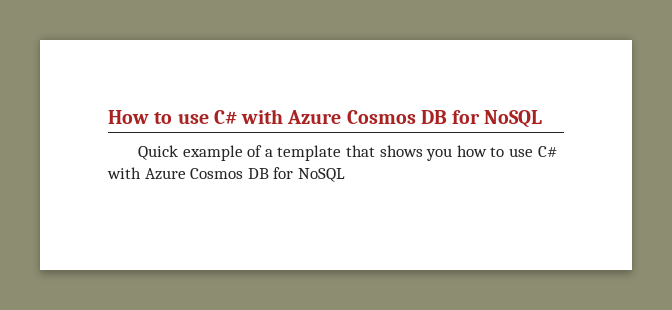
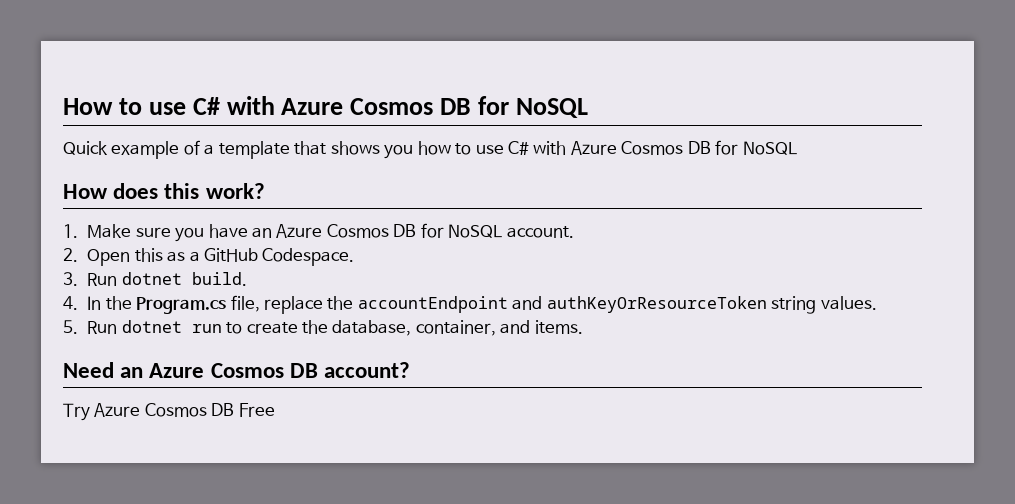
(345, 175) none -> [63,183,265,199] [63,223,574,242] [63,248,355,266] [63,272,247,286] [63,295,877,314] [63,320,583,336] [63,362,411,378] [63,403,275,421] // How does this work? // 1. Make sure you have an Azure Cosmos DB for NoSQL account. // 2. Open this as a GitHub Codespace. // 3. Run dotnet build. // 4. In the Program.cs file, replace the accountEndpoint and authKeyOrResourceToken string values. // 5. Run dotnet run to create the database, container, and items. // Need an Azure Cosmos DB account? // Try Azure Cosmos DB Free

